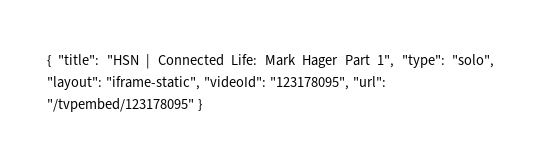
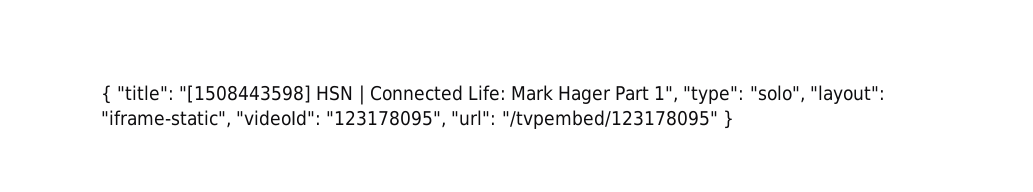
[106,55,139,65] "HSN -> [179,85,354,103] "[1508443598] HSN

